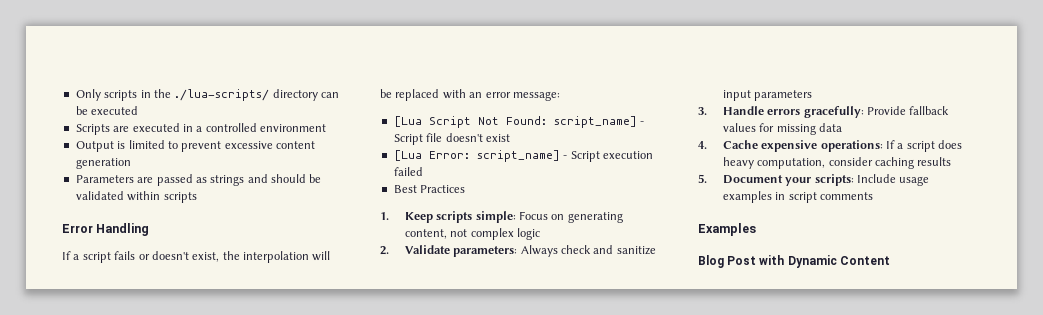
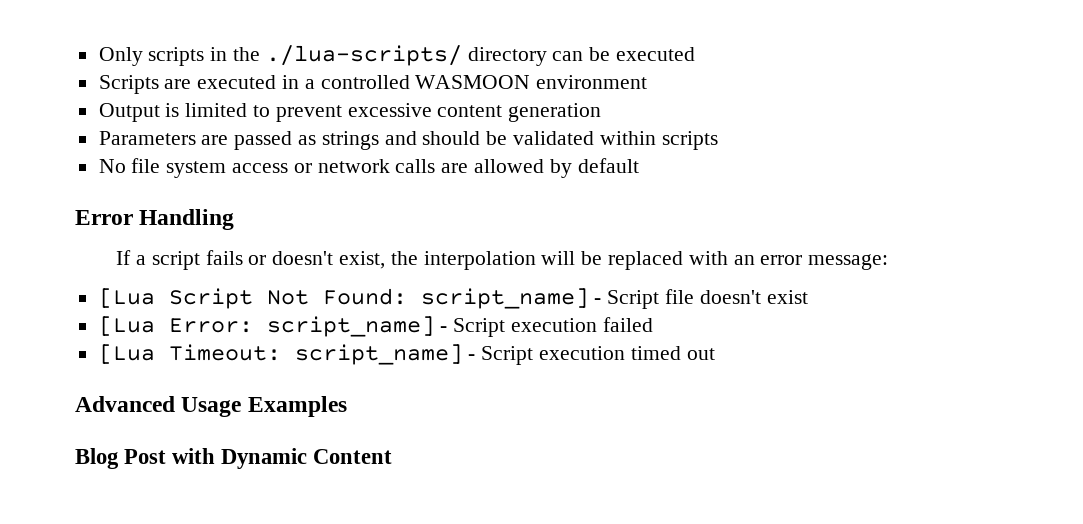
(257, 127) none -> [415,75,531,89] WASMOON
(197, 197) none -> [98,158,639,178] // No file system access or network calls are allowed by default
[393,185,466,193] [380,211,623,223] [404,228,540,240] [380,245,656,257] [722,90,813,101] [698,106,950,118] [722,123,842,135] [698,140,963,152] [722,157,952,169] [698,174,930,186] [722,191,873,203] Best Practices // 1. Keep scripts simple: Focus on generating content, not complex logic // 2. Validate parameters: Always check and sanitize input parameters // 3. Handle errors gracefully: Provide fallback values for missing data // 4. Cache expensive operations: If a script does heavy computation, consider caching results // 5. Document your scripts: Include usage examples in script comments // -> [98,344,715,365] [75,396,242,417] [Lua Timeout: script_name] - Script execution timed out // Advanced Usage

